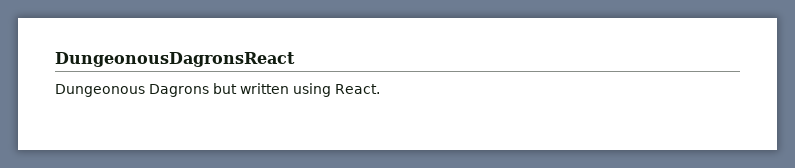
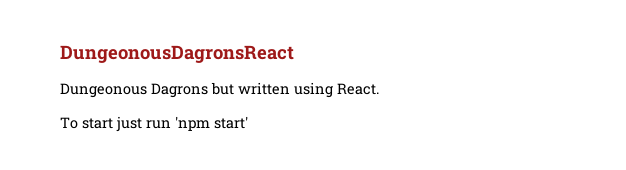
(380, 89) none -> [60,116,248,132] // To start just run 'npm start'

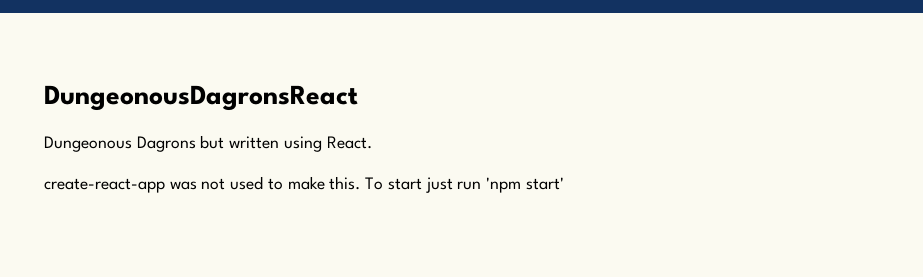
(379, 89) none -> [44,176,361,193] create-react-app was not used to make this.

